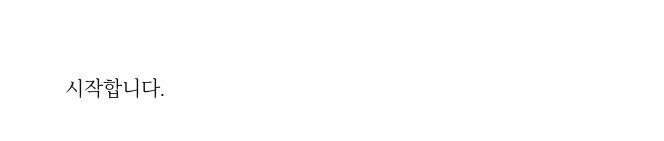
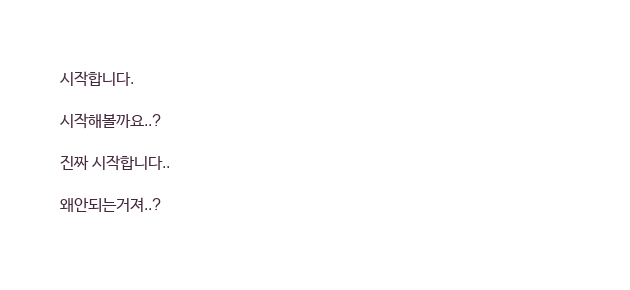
(165, 88) none -> [60,113,161,129] [60,155,171,171] [60,197,161,212] // 시작해볼까요..? // 진짜 시작합니다.. // 왜안되는거져..?

